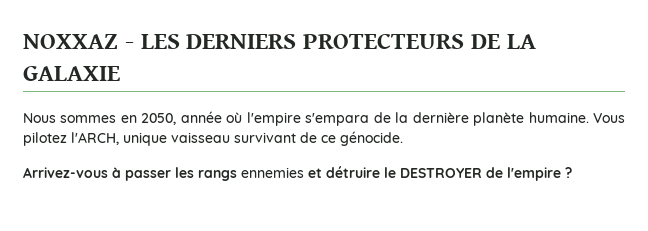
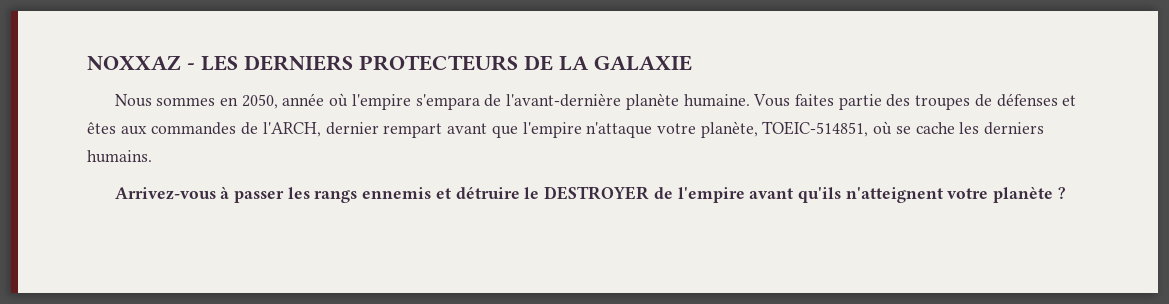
[395,112,469,123] la dernière -> [506,93,622,107] l'avant-dernière
[23,131,403,146] pilotez l'ARCH, unique vaisseau survivant de ce génocide. -> [794,93,1077,110] [87,121,1045,138] [87,150,152,163] faites partie des troupes de défenses et êtes aux commandes de l'ARCH, dernier rempart avant que l'empire n'attaque votre planète, TOEIC-514851, où se cache les derniers humains.
[241,167,304,178] ennemies -> [362,187,432,199] ennemis
(561, 174) none -> [749,186,1054,203] avant qu'ils n'atteignent votre planète

